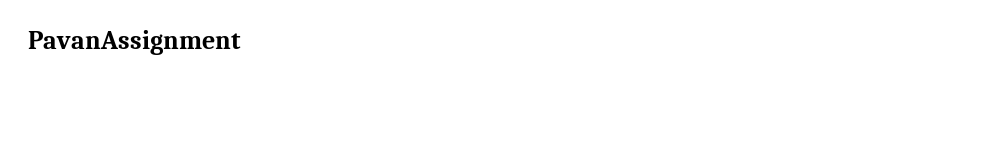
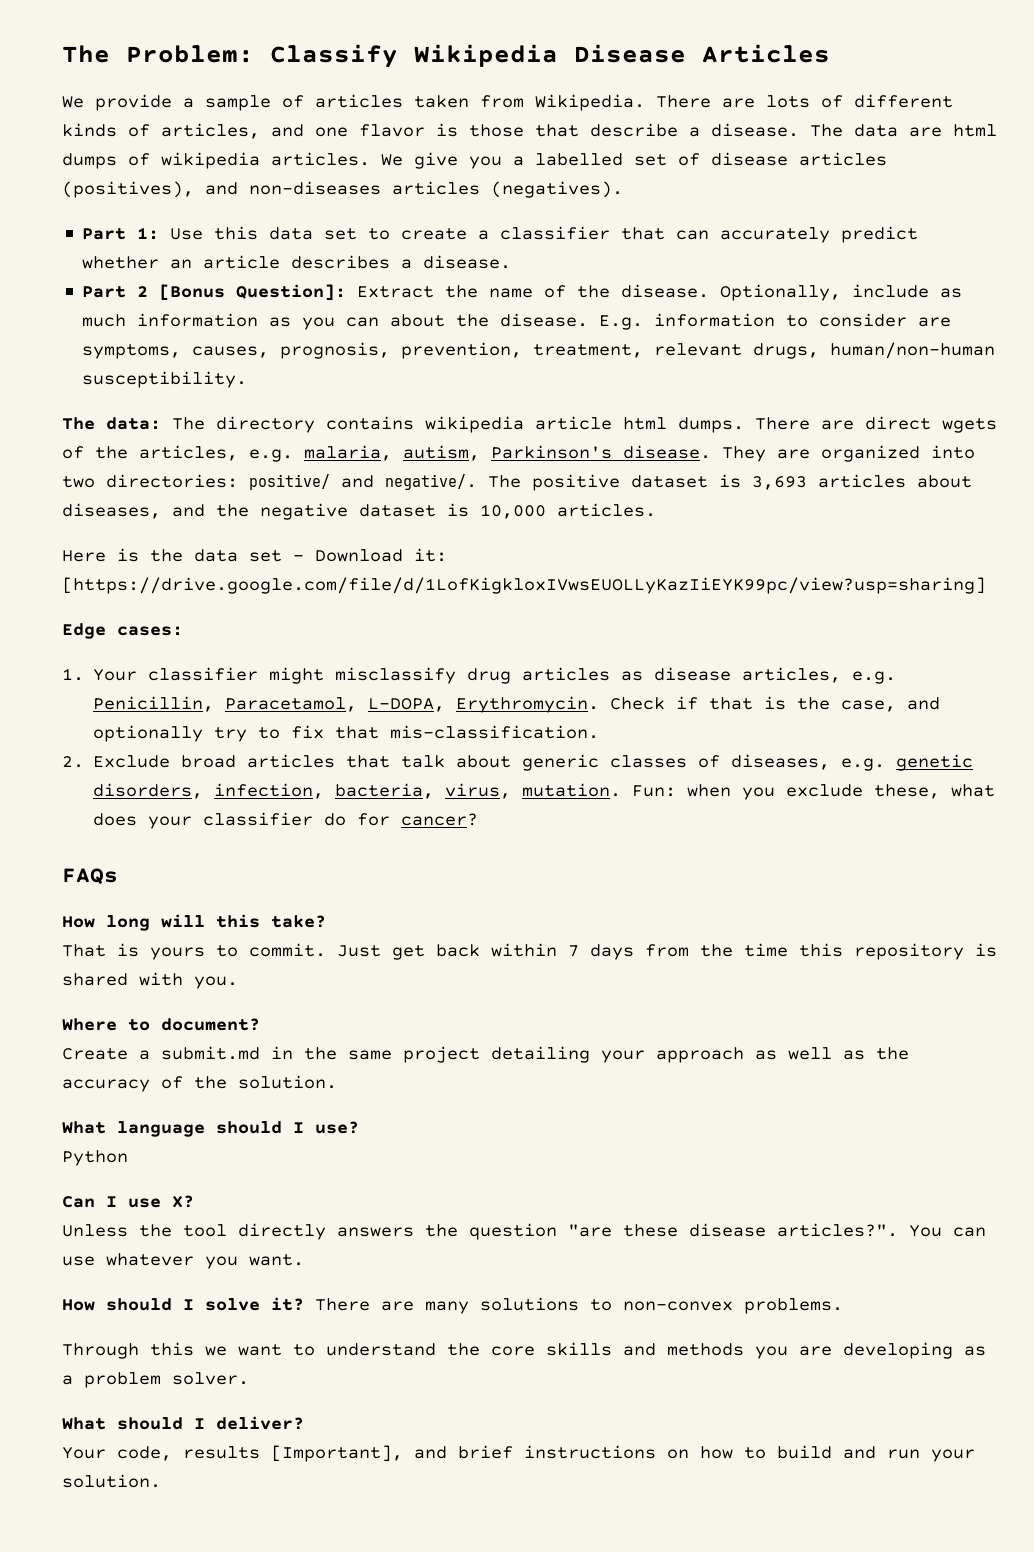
[28,30,241,55] PavanAssignment -> [62,44,830,68] [62,94,953,111] [62,123,997,139] [62,152,887,169] [62,181,623,198] [82,226,919,243] [82,255,512,269] [82,284,963,301] [82,313,952,330] [82,342,996,359] [82,371,248,388] [62,416,997,433] [62,445,975,462] [62,474,972,491] [62,503,656,520] [62,548,447,562] [62,577,986,594] [62,623,183,639] [62,667,897,684] [93,696,941,713] [93,725,600,742] [62,754,974,771] [93,783,996,800] [93,812,479,829] [62,868,118,885] [62,914,326,931] [62,943,997,960] [62,972,238,989] [62,1018,260,1031] [62,1046,909,1063] [62,1075,337,1092] [62,1121,359,1137] [62,1150,128,1166] [62,1195,194,1208] [62,1223,986,1240] [62,1253,304,1269] [62,1297,843,1314] [62,1342,986,1359] [62,1372,249,1388] [62,1416,304,1430] [62,1445,975,1462] [62,1474,161,1488] The Problem: Classify Wikipedia Disease Articles // We provide a sample of articles taken from Wikipedia. There are lots of different kinds of articles, and one flavor is those that describe a disease. The data are html dumps of wikipedia articles. We give you a labelled set of disease articles (positives), and non-diseases articles (negatives). // Part 1: Use this data set to create a classifier that can accurately predict whether an article describes a disease. // Part 2 [Bonus Question]: Extract the name of the disease. Optionally, include as much information as you can about the disease. E.g. information to consider are symptoms, causes, prognosis, prevention, treatment, relevant drugs, human/non-human susceptibility. // The data: The directory contains wikipedia article html dumps. There are direct wgets of the articles, e.g. malaria, autism, Parkinson's disease. They are organized into two directories: positive/ and negative/. The positive dataset is 3,693 articles about diseases, and the negative dataset is 10,000 articles. // Here is the data set - Download it: [https://drive.google.com/file/d/1LofKigkloxIVwsEUOLLyKazIiEYK99pc/view?usp=sharing] // Edge cases: // 1. Your classifier might misclassify drug articles as disease articles, e.g. Penicillin, Paracetamol, L-DOPA, Erythromycin. Check if that is the case, and optionally try to fix that mis-classification. // 2. Exclude broad articles that talk about generic classes of diseases, e.g. genetic disorders, infection, bacteria, virus, mutation. Fun: when you exclude these, what does your classifier do for cancer? // FAQs // How long will this take? // That is yours to commit. Just get back within 7 days from the time this repository is shared with you. // Where to document? // Create a submit.md in the same project detailing your approach as well as the accuracy of the solution. // What language should I use? // Python // Can I use X? // Unless the tool directly answers the question "are these disease articles?". You can use whatever you want. // How should I solve it? There are many solutions to non-convex problems. // Through this we want to understand the core skills and methods you are developing as a problem solver. // What should I deliver? // Your code, results [Important], and brief instructions on how to build and run your solution.

